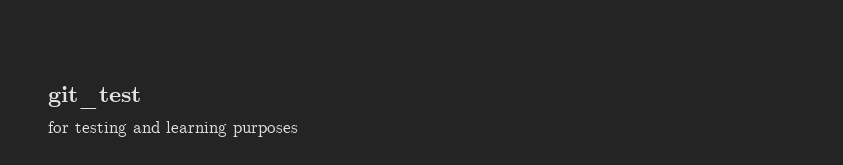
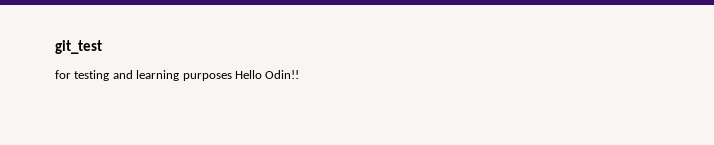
(298, 131) none -> [234,70,300,79] Hello Odin!!

